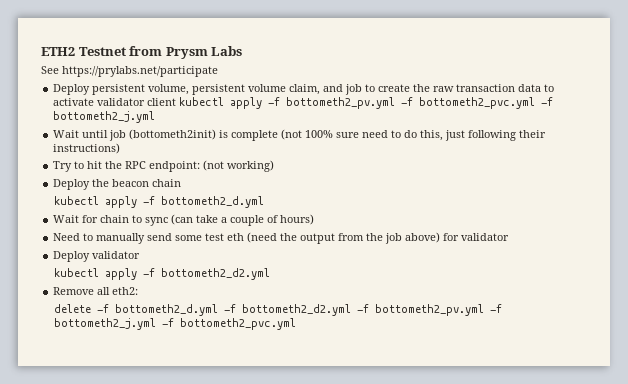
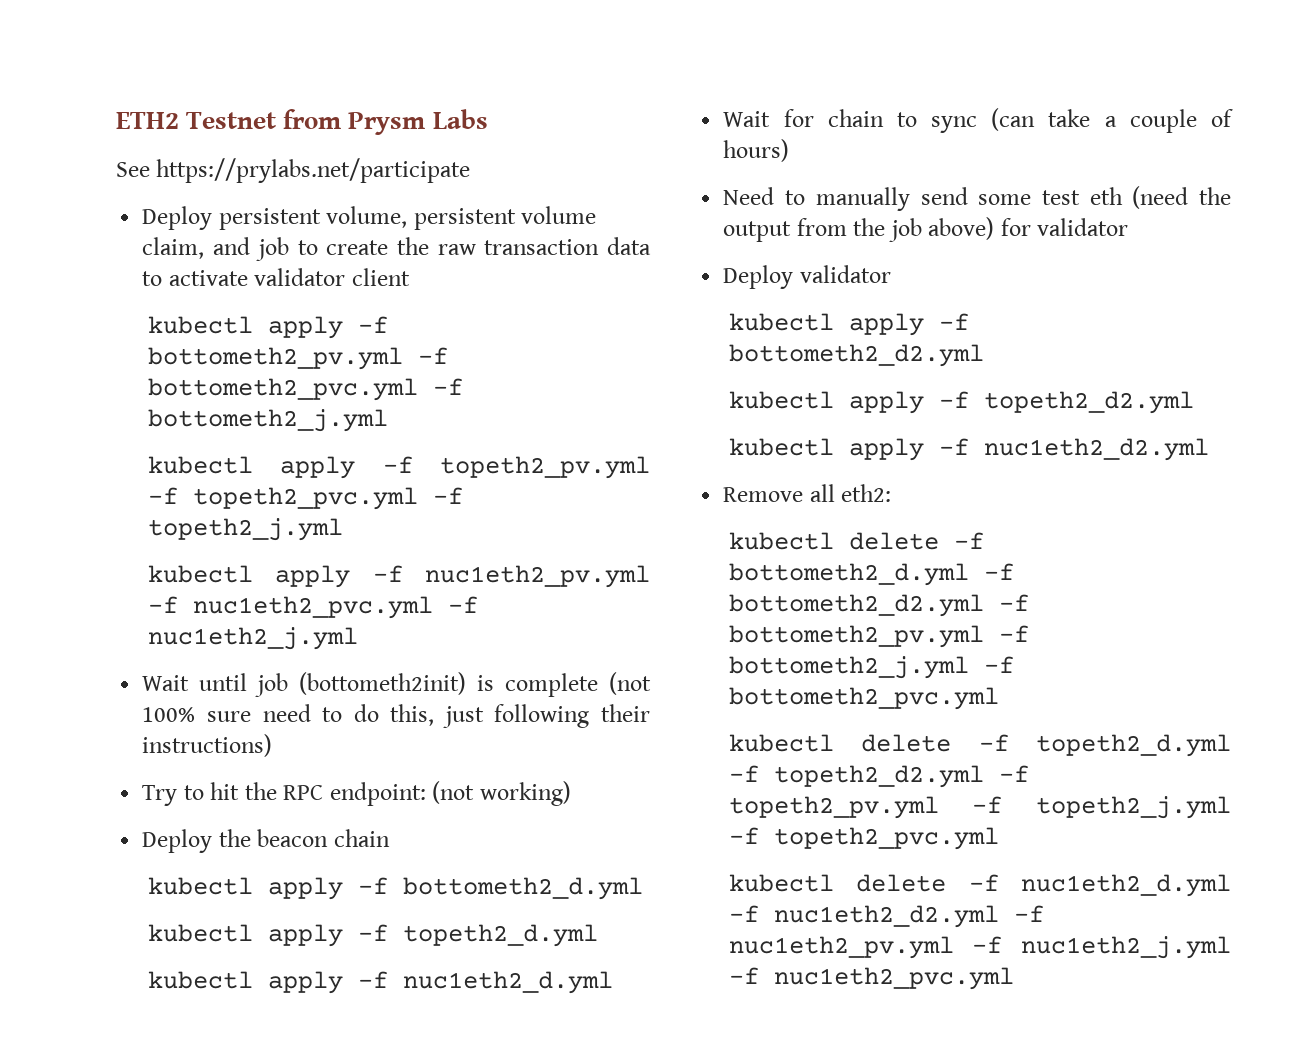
(177, 102) none -> (410, 277) //
(156, 117) none -> [147,456,650,479] [147,487,463,510] [147,518,343,541] [147,565,650,588] [147,596,478,619] [147,627,358,650] // kubectl apply -f topeth2_pv.yml -f topeth2_pvc.yml -f topeth2_j.yml // kubectl apply -f nuc1eth2_pv.yml -f nuc1eth2_pvc.yml -f nuc1eth2_j.yml
(265, 202) none -> [147,924,598,947] [147,971,613,994] // kubectl apply -f topeth2_d.yml // kubectl apply -f nuc1eth2_d.yml
(271, 274) none -> [728,391,1194,414] [728,438,1209,461] // kubectl apply -f topeth2_d2.yml // kubectl apply -f nuc1eth2_d2.yml
(139, 291) none -> [728,532,834,550] kubectl
(297, 324) none -> [728,734,1231,757] [728,765,1029,788] [728,796,1231,819] [728,827,999,850] [728,874,1231,897] [728,905,1044,928] [728,936,1231,959] [728,967,1014,990] // kubectl delete -f topeth2_d.yml -f topeth2_d2.yml -f topeth2_pv.yml -f topeth2_j.yml -f topeth2_pvc.yml // kubectl delete -f nuc1eth2_d.yml -f nuc1eth2_d2.yml -f nuc1eth2_pv.yml -f nuc1eth2_j.yml -f nuc1eth2_pvc.yml

